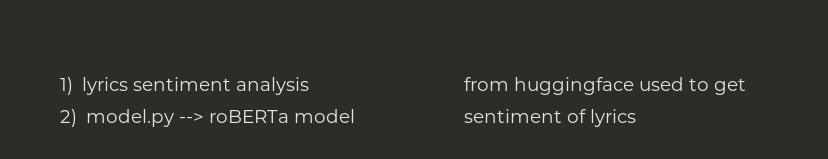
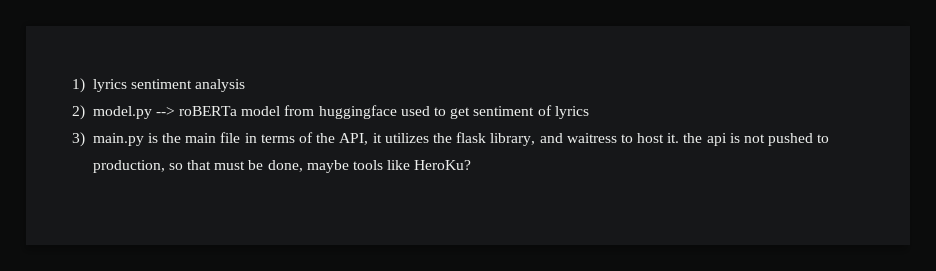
(637, 118) none -> [72,132,830,147] [92,160,472,173] // 3) main.py is the main file in terms of the API, it utilizes the flask library, and waitress to host it. the api is not pushed to production, so that must be done, maybe tools like HeroKu?

